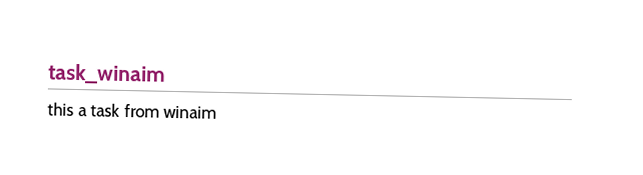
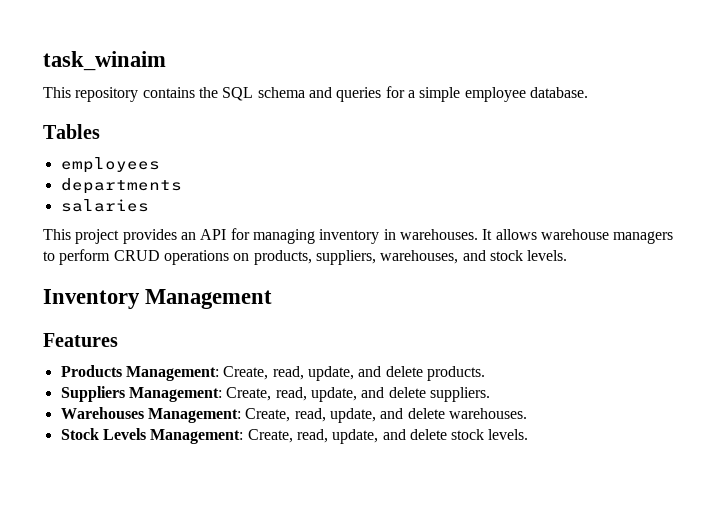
[47,102,218,119] this a task from winaim -> [43,86,588,102] [43,124,100,139] [60,157,160,173] [60,178,182,194] [60,199,149,212] [43,228,674,244] [43,249,568,265] [43,289,273,309] [43,333,118,347] [60,365,485,381] [60,386,490,402] [60,407,527,423] [60,428,529,444] This repository contains the SQL schema and queries for a simple employee database. // Tables // employees // departments // salaries // This project provides an API for managing inventory in warehouses. It allows warehouse managers to perform CRUD operations on products, suppliers, warehouses, and stock levels. // Inventory Management // Features // Products Management: Create, read, update, and delete products. // Suppliers Management: Create, read, update, and delete suppliers. // Warehouses Management: Create, read, update, and delete warehouses. // Stock Levels Management: Create, read, update, and delete stock levels.

